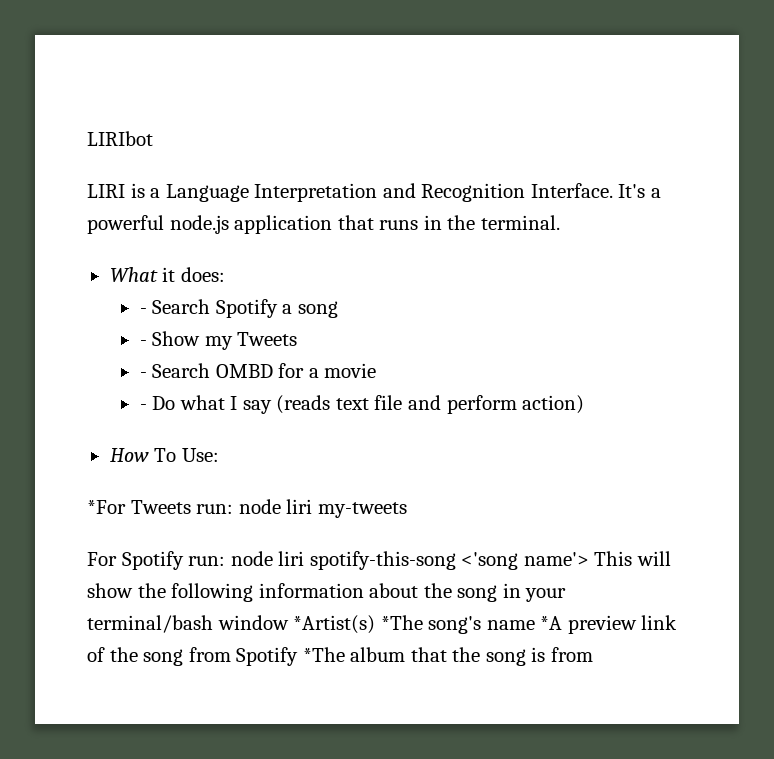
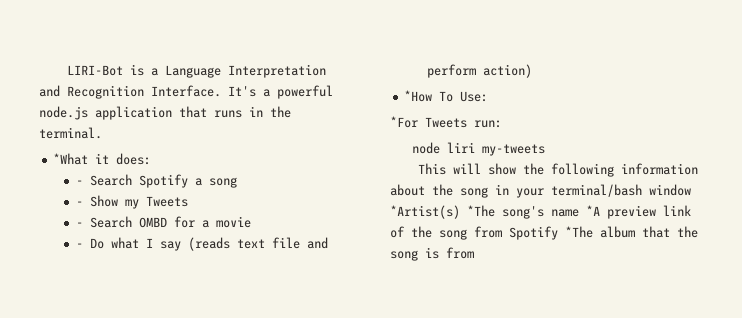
[87,131,153,146] [87,184,125,198] LIRIbot // LIRI -> [67,65,124,76] LIRI-Bot
[109,267,158,282] What -> [53,153,89,165] *What
[109,448,149,462] How -> [404,90,433,102] *How
(234, 509) none -> (502, 124) //
[87,551,589,570] For Spotify run: node liri spotify-this-song <'song name'> -> (546, 150) none

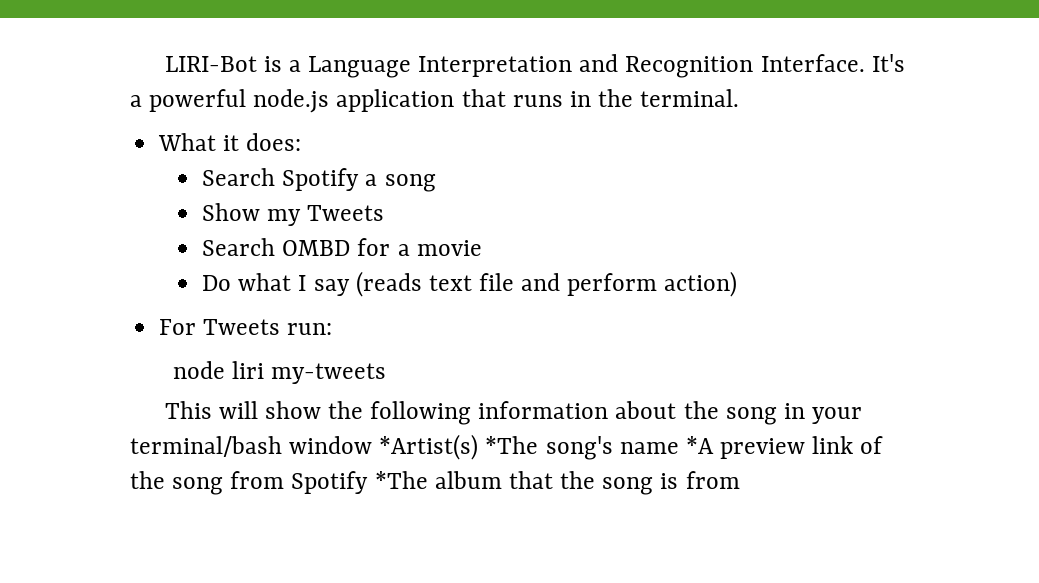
[53,153,89,165] *What -> [158,133,217,151] What
[75,180,83,185] - -> (302, 142) none
[75,201,83,206] - -> (436, 183) none
[75,222,83,227] - -> (385, 213) none
[75,243,83,248] - -> (482, 248) none
[404,90,489,102] [390,116,418,128] *How To Use: // *For -> [159,319,197,335] For

